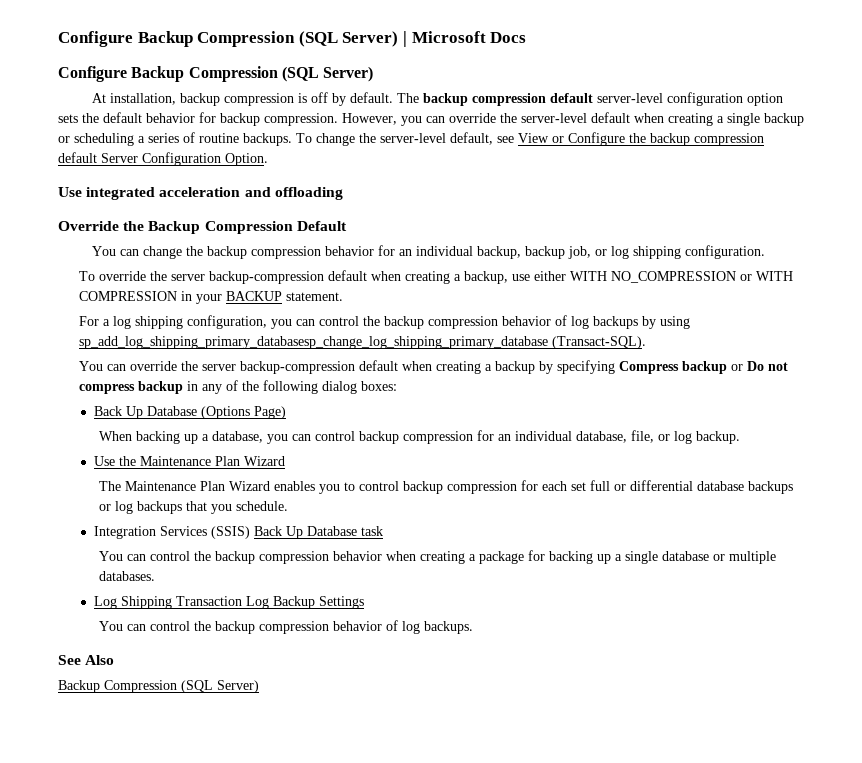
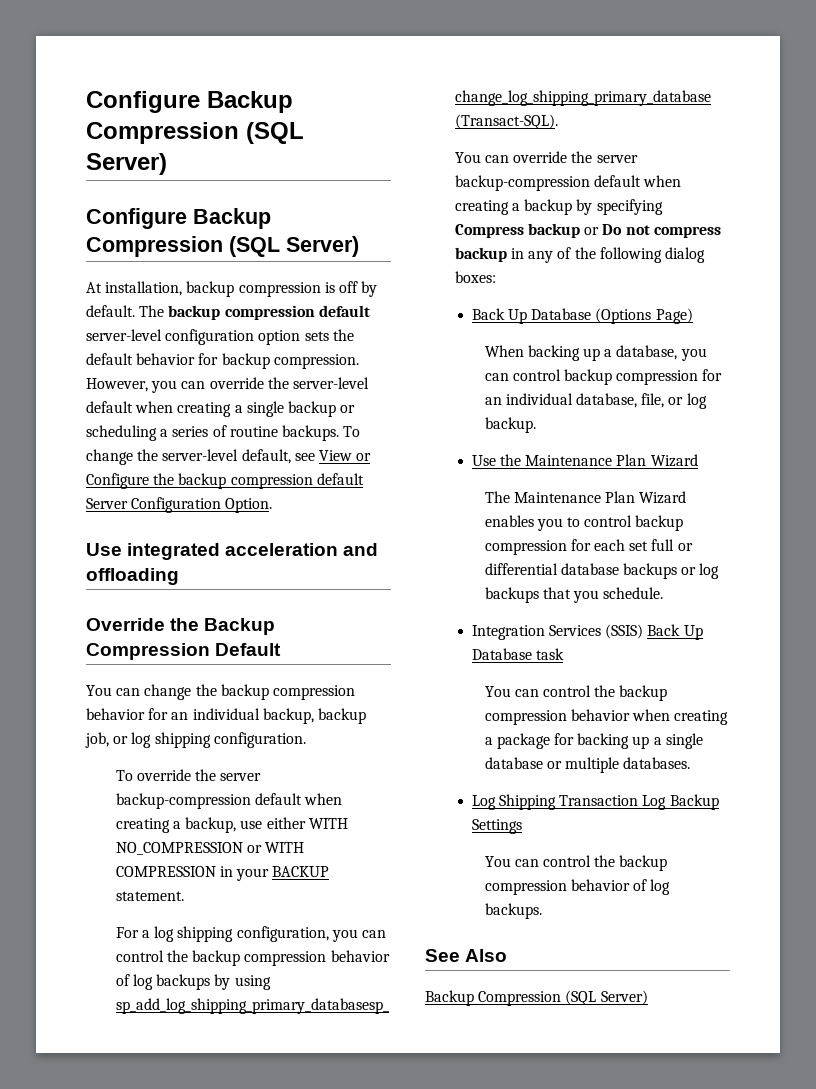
[58,31,527,47] Configure Backup Compression (SQL Server) | Microsoft Docs -> [86,91,293,113] [86,122,304,144] [86,153,167,175] Configure Backup Compression (SQL Server)

